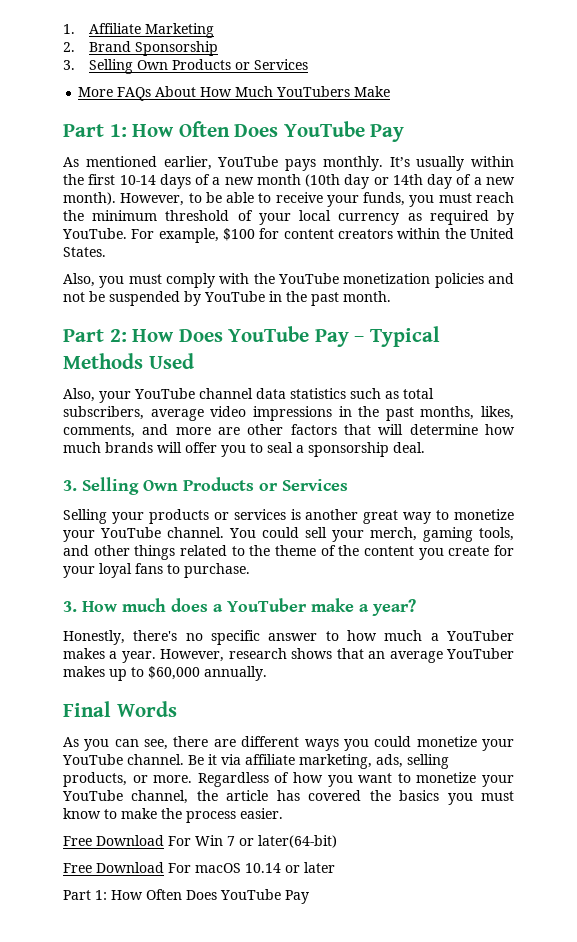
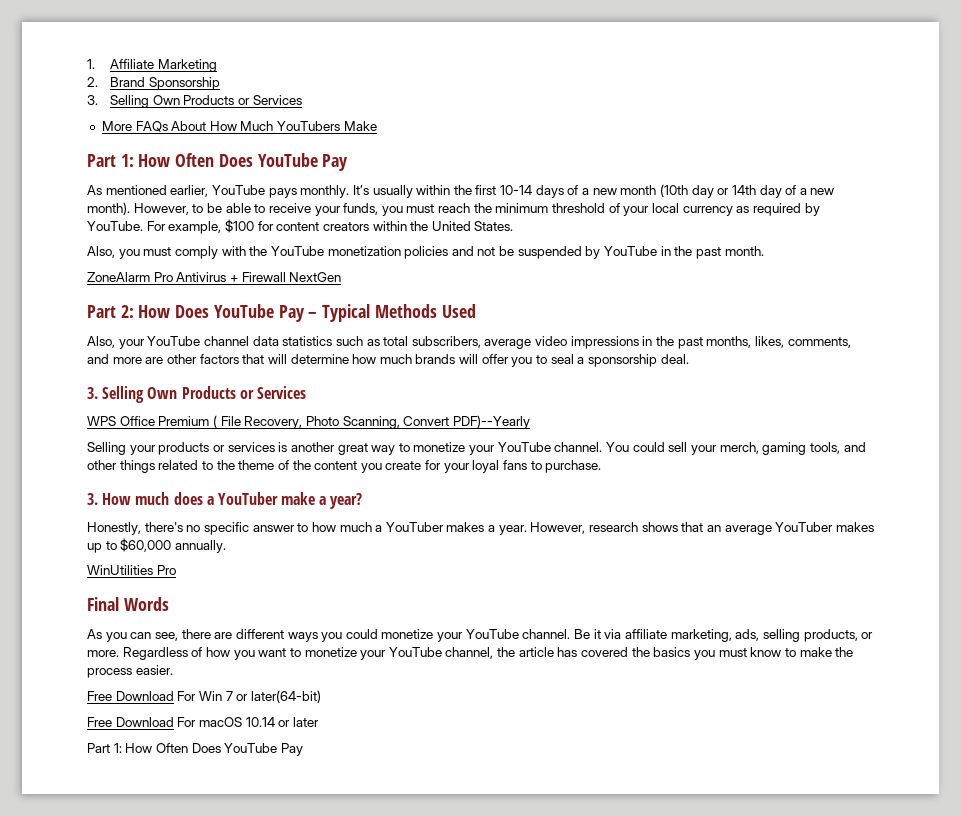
(391, 296) none -> [87,272,342,282] // ZoneAlarm Pro Antivirus + Firewall NextGen
(348, 485) none -> [87,415,530,429] // WPS Office Premium ( File Recovery, Photo Scanning, Convert PDF)--Yearly
(267, 673) none -> [87,565,176,575] // WinUtilities Pro

